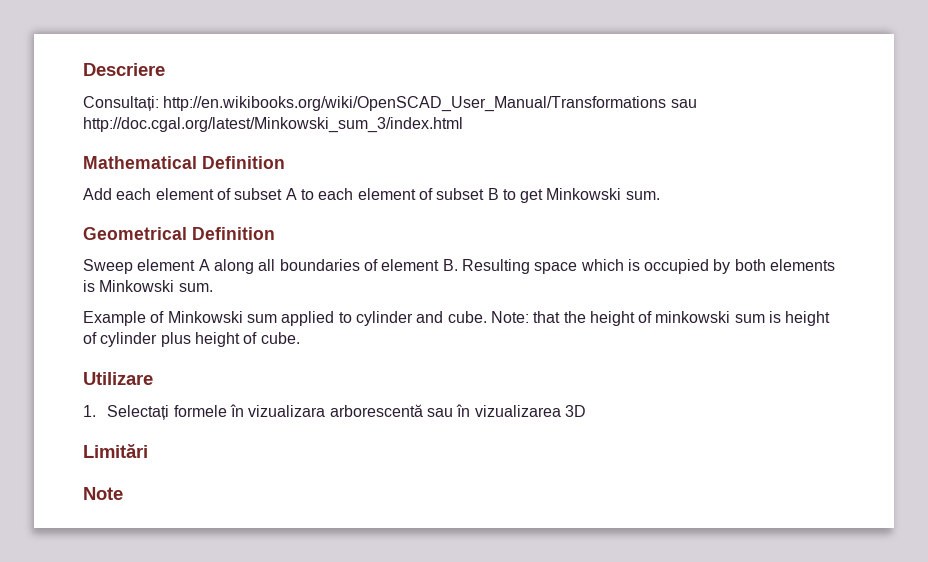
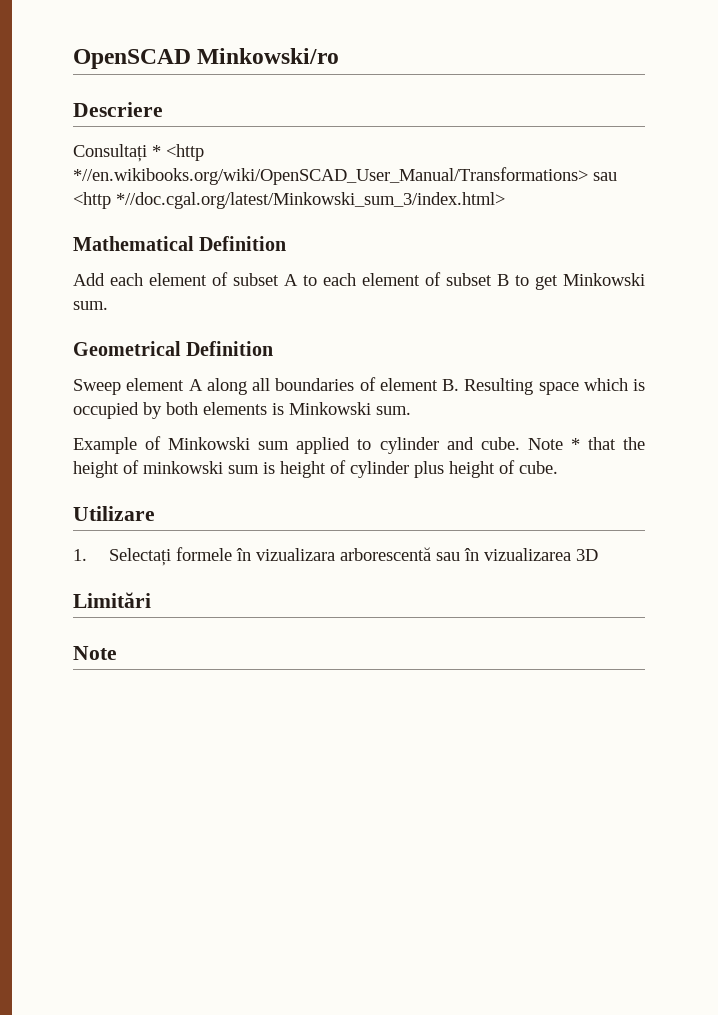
(83, 69) none -> [73,48,340,69] OpenSCAD Minkowski/ro //
[83,96,697,112] [83,117,463,133] Consultați: http://en.wikibooks.org/wiki/OpenSCAD_User_Manual/Transformations sau http://doc.cgal.org/latest/Minkowski_sum_3/index.html -> [73,144,204,162] [73,167,617,185] [73,192,505,209] Consultați * <http *//en.wikibooks.org/wiki/OpenSCAD_User_Manual/Transformations> sau <http *//doc.cgal.org/latest/Minkowski_sum_3/index.html>
[490,311,529,323] Note: -> [527,438,580,450] Note *

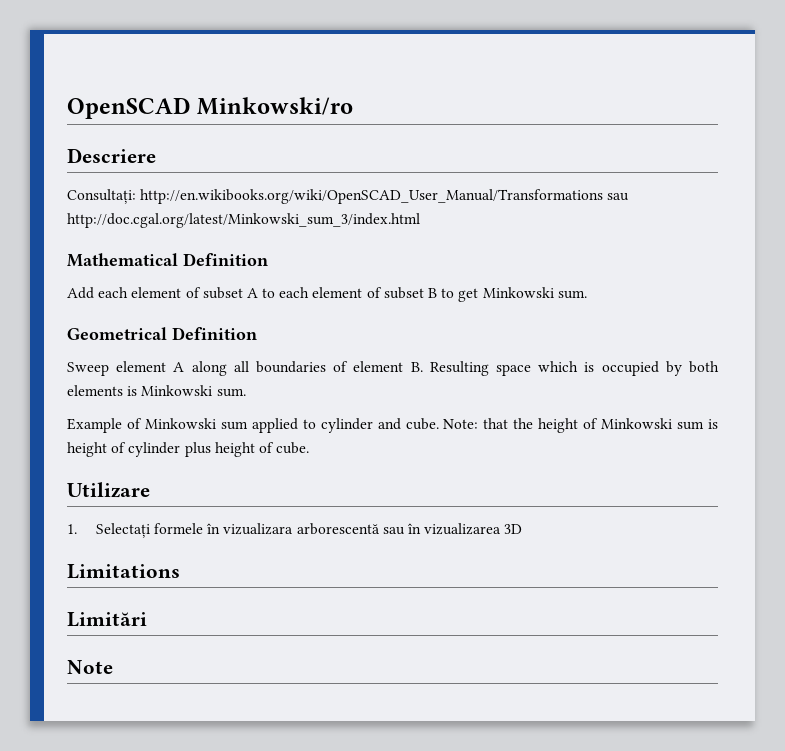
[73,144,204,162] [73,167,617,185] [73,192,505,209] Consultați * <http *//en.wikibooks.org/wiki/OpenSCAD_User_Manual/Transformations> sau <http *//doc.cgal.org/latest/Minkowski_sum_3/index.html> -> [67,189,630,204] [67,213,420,228] Consultați: http://en.wikibooks.org/wiki/OpenSCAD_User_Manual/Transformations sau http://doc.cgal.org/latest/Minkowski_sum_3/index.html
[527,438,580,450] Note * -> [443,419,479,429] Note:
[143,461,223,474] minkowski -> [601,418,673,429] Minkowski
(599, 555) none -> [67,564,180,579] // Limitations

